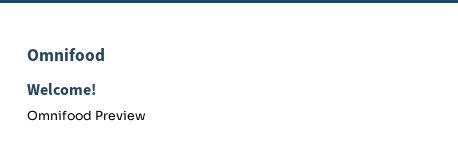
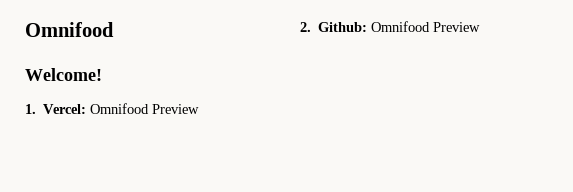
[27,110,147,121] Omnifood Preview -> [25,103,200,114] [300,21,481,32] 1. Vercel: Omnifood Preview // 2. Github: Omnifood Preview

